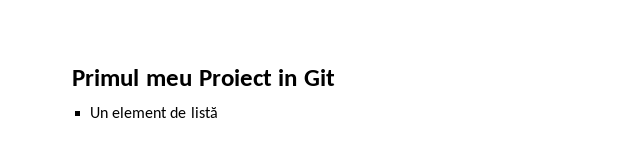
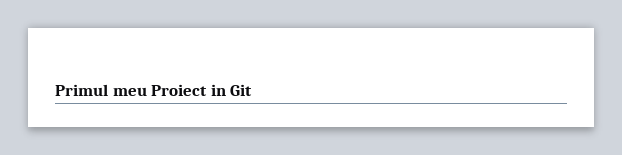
[89,107,218,118] // Un element de listă -> (253, 90) none

